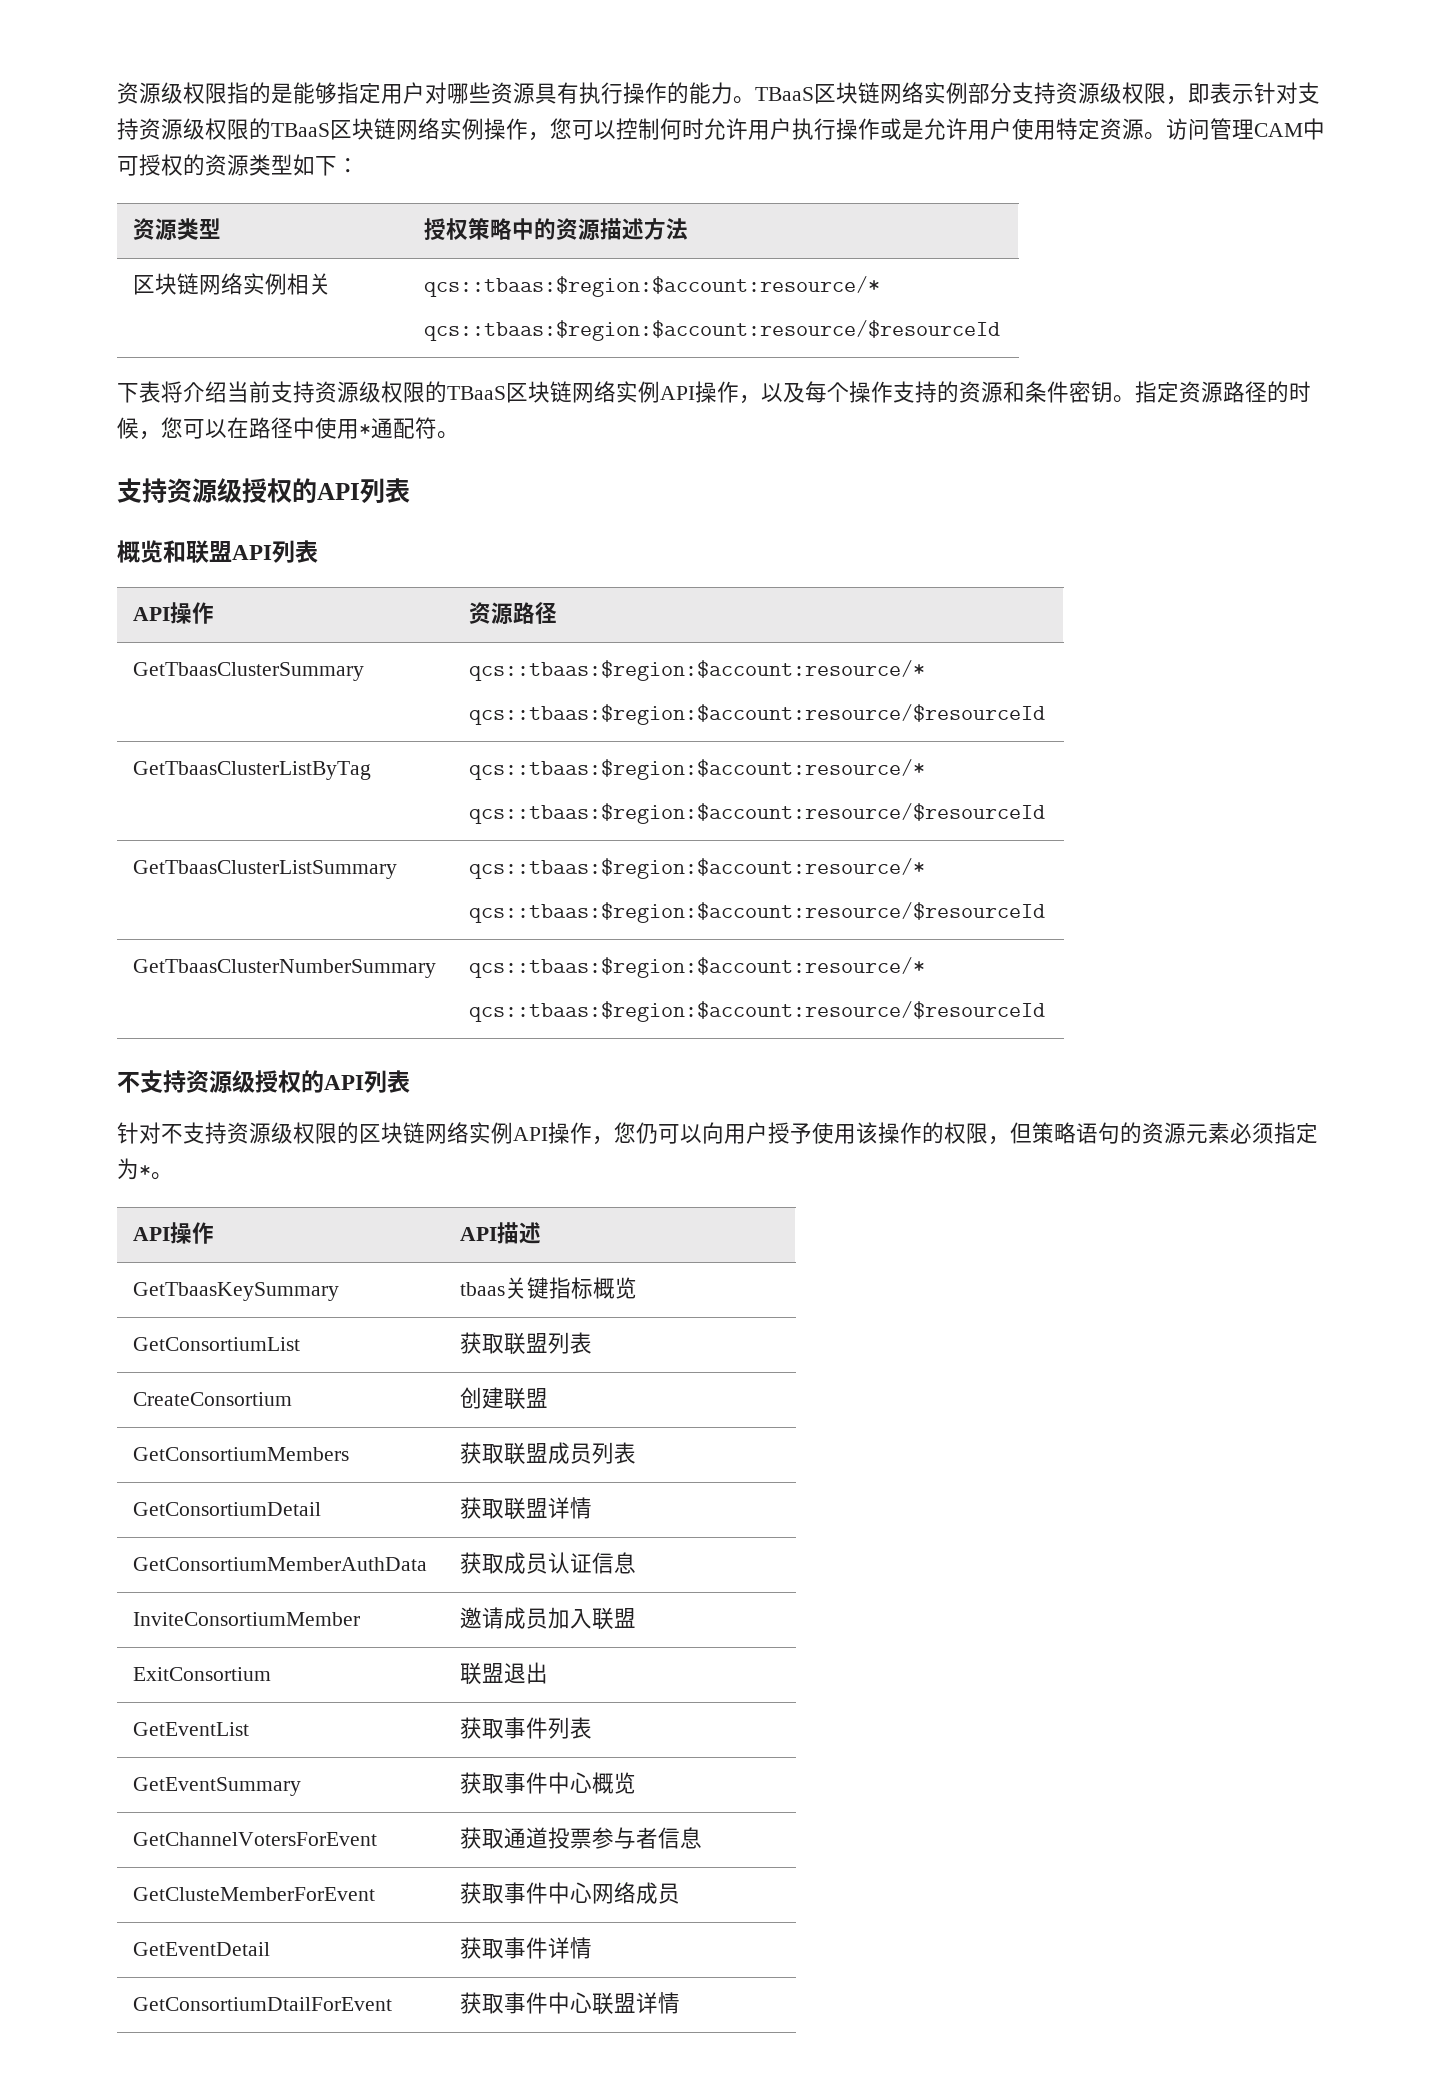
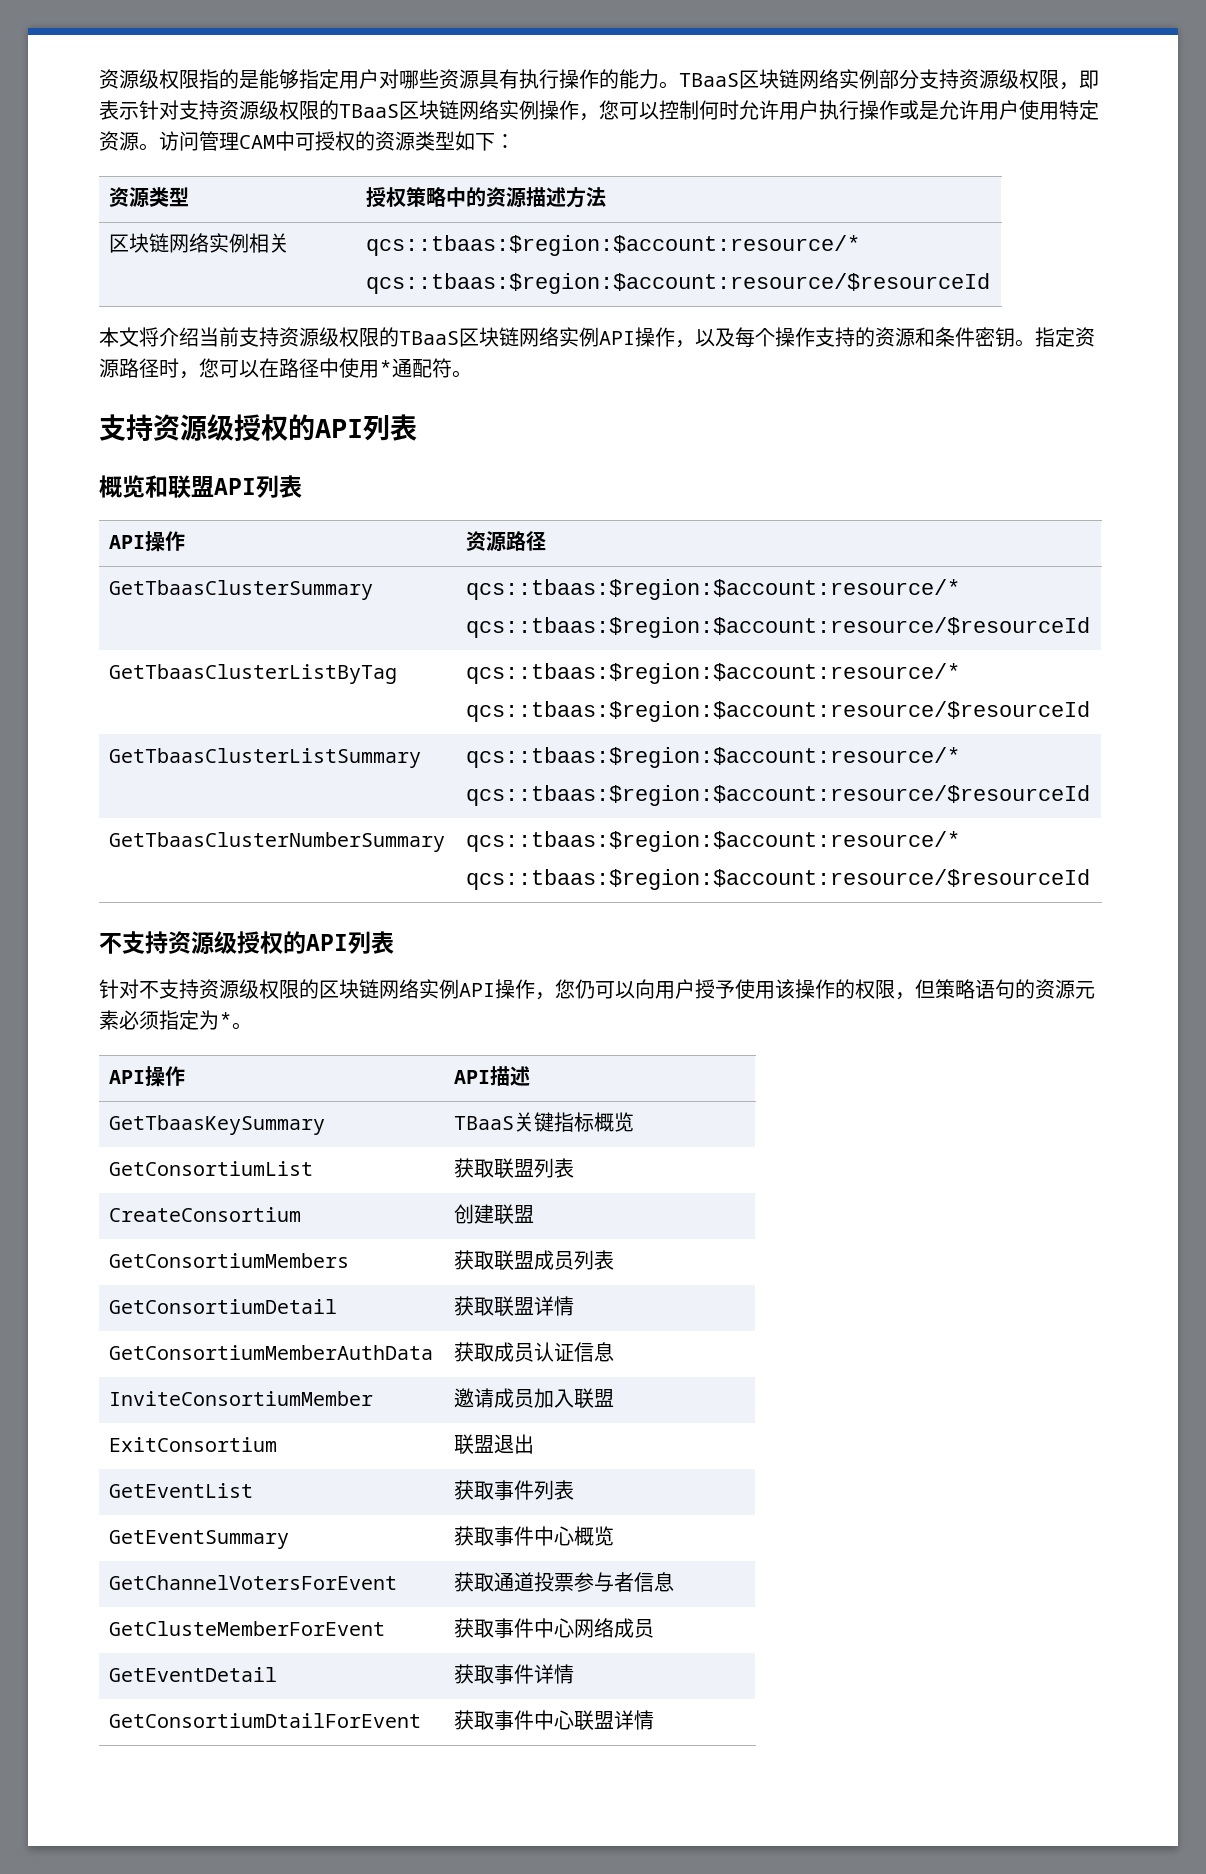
[117,381,161,403] 下表 -> [99,327,139,347] 本文
[1267,381,1311,403] [117,417,139,439] 的时候 -> [159,358,179,378] 时
[460,1282,506,1296] tbaas -> [454,1116,515,1130] TBaaS

